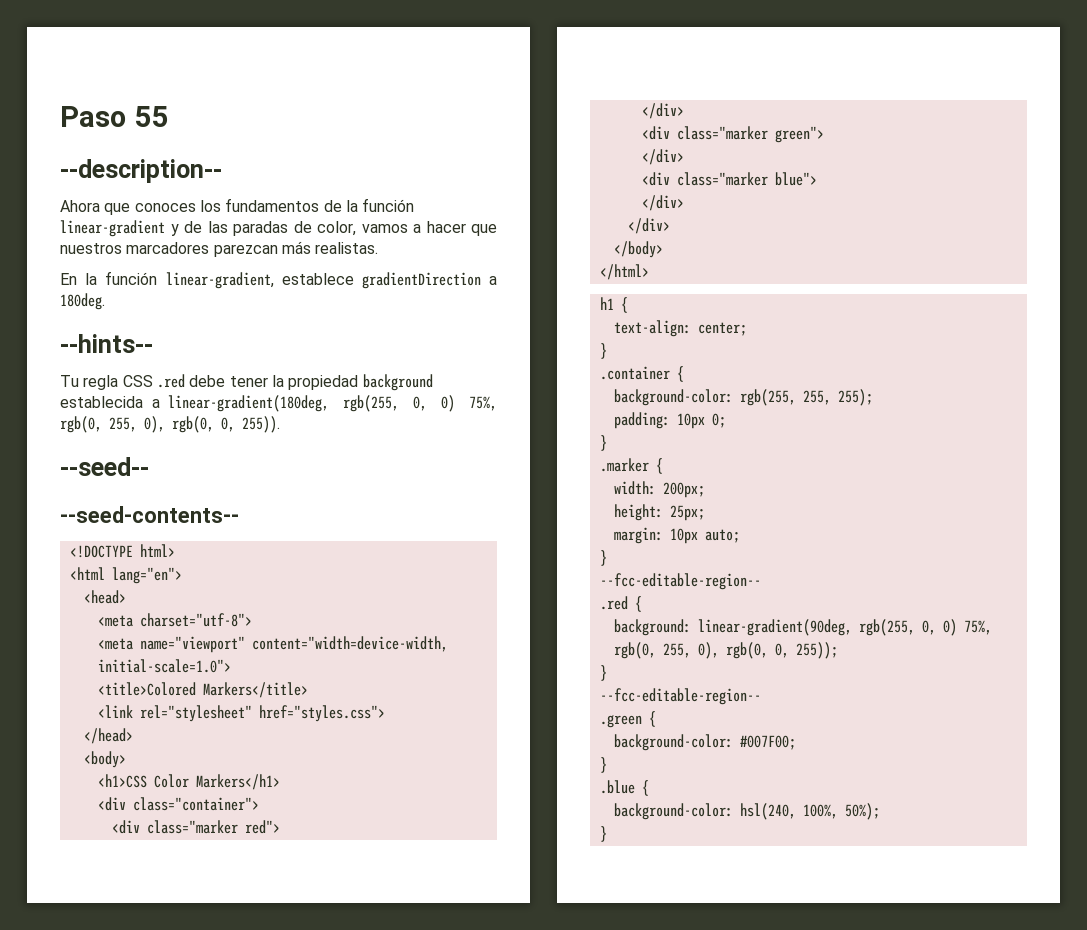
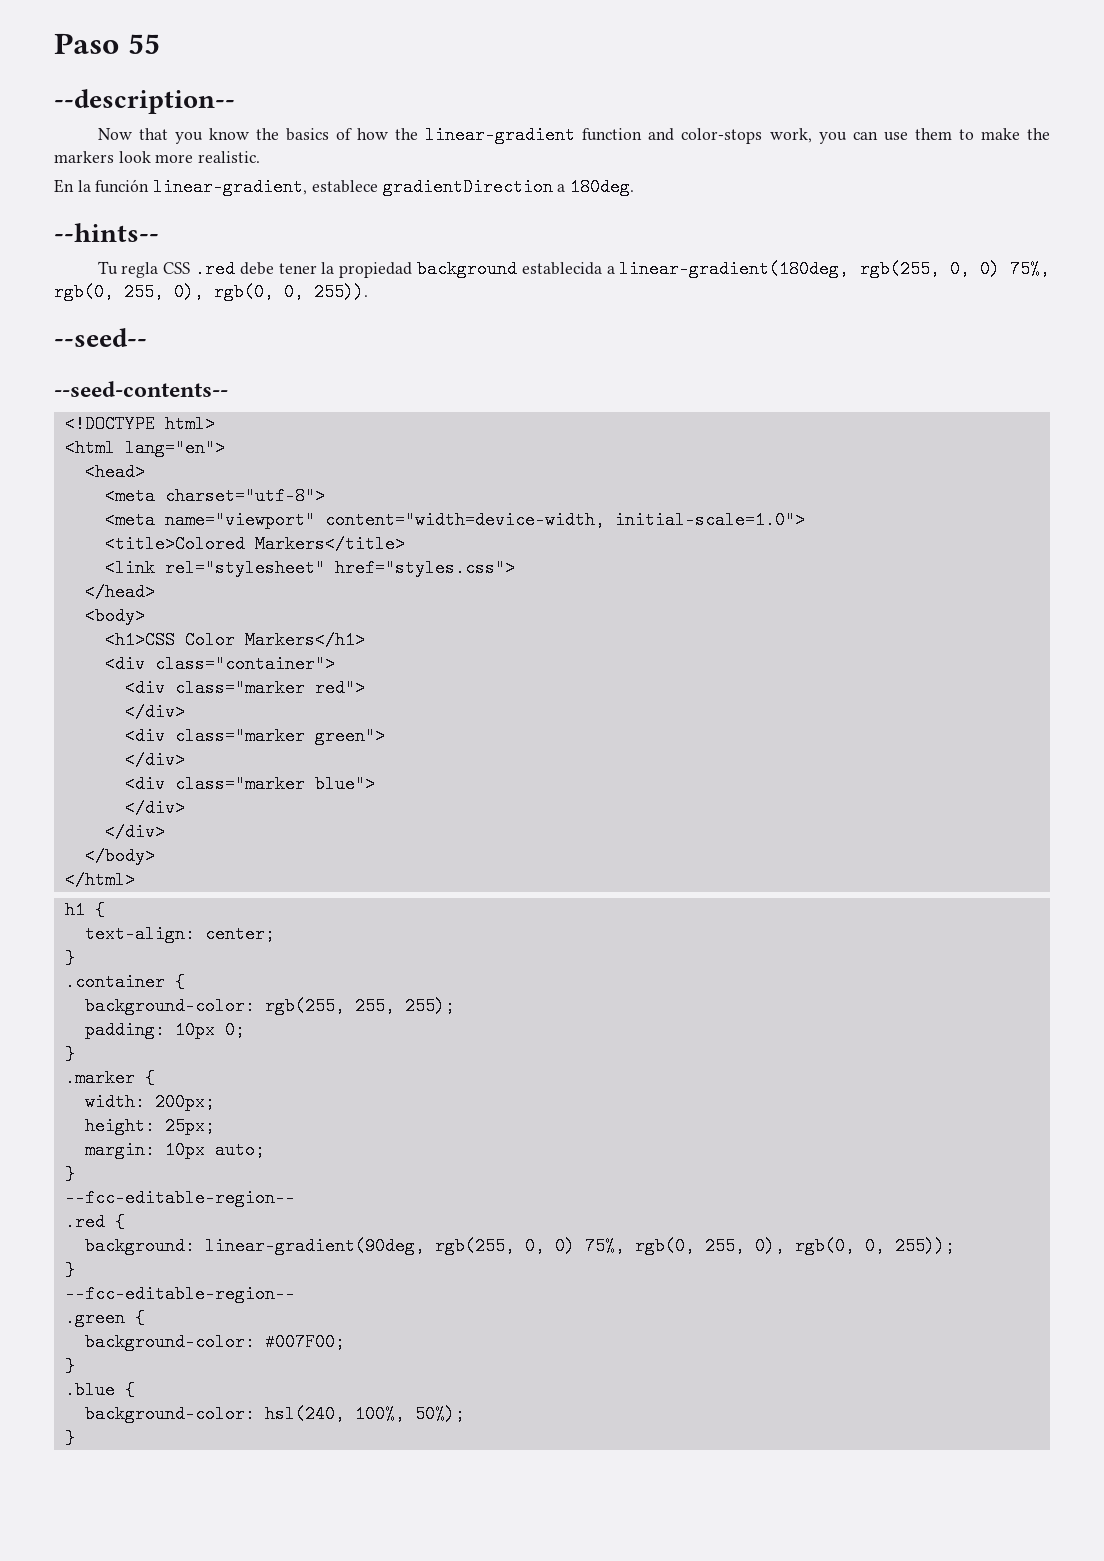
[60,198,415,215] [60,220,497,237] [60,241,379,257] Ahora que conoces los fundamentos de la función linear-gradient y de las paradas de color, vamos a hacer que nuestros marcadores parezcan más realistas. -> [97,126,1051,144] [54,151,261,163] Now that you know the basics of how the linear-gradient function and color-stops work, you can use them to make the markers look more realistic.

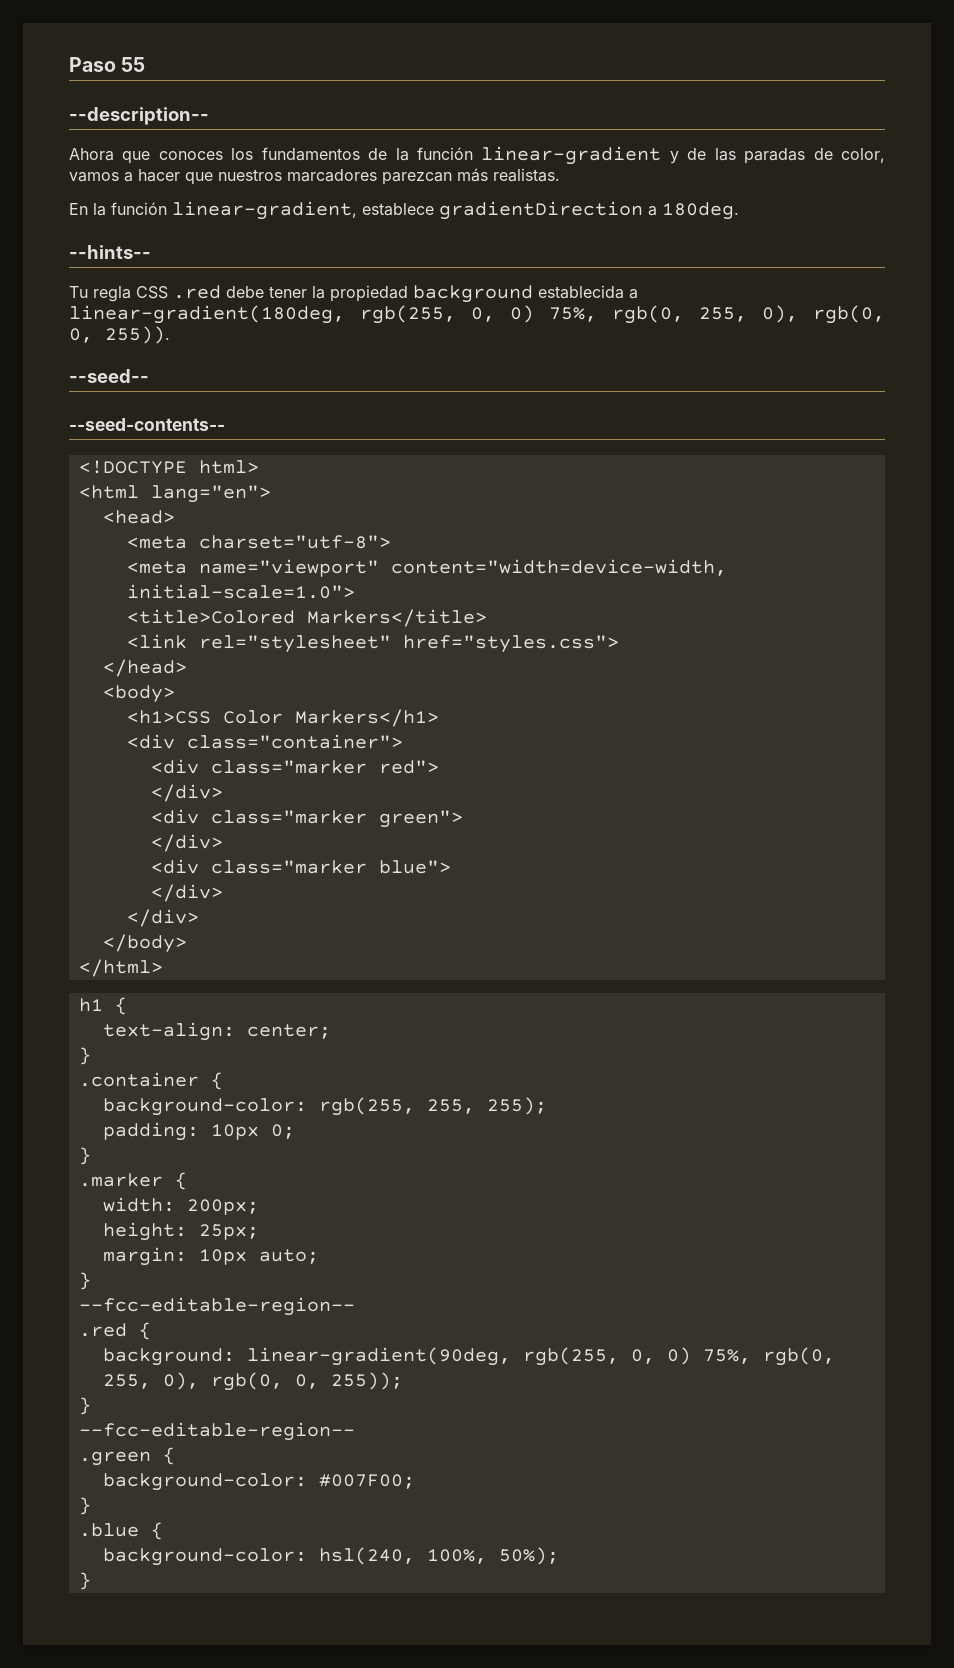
[97,126,1051,144] [54,151,261,163] Now that you know the basics of how the linear-gradient function and color-stops work, you can use them to make the markers look more realistic. -> [69,146,886,165] [69,168,560,185] Ahora que conoces los fundamentos de la función linear-gradient y de las paradas de color, vamos a hacer que nuestros marcadores parezcan más realistas.

